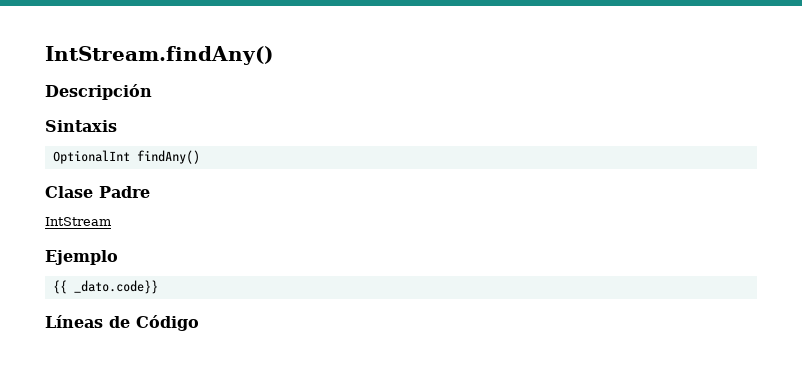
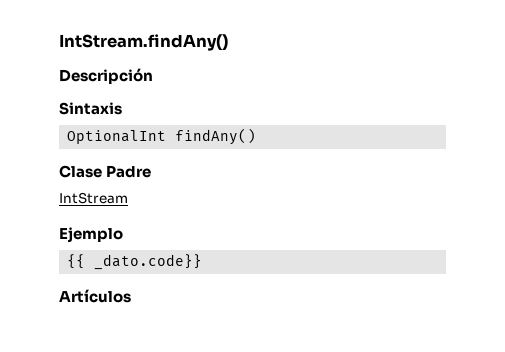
[45,315,199,331] Líneas de Código -> [59,289,131,303] Artículos

